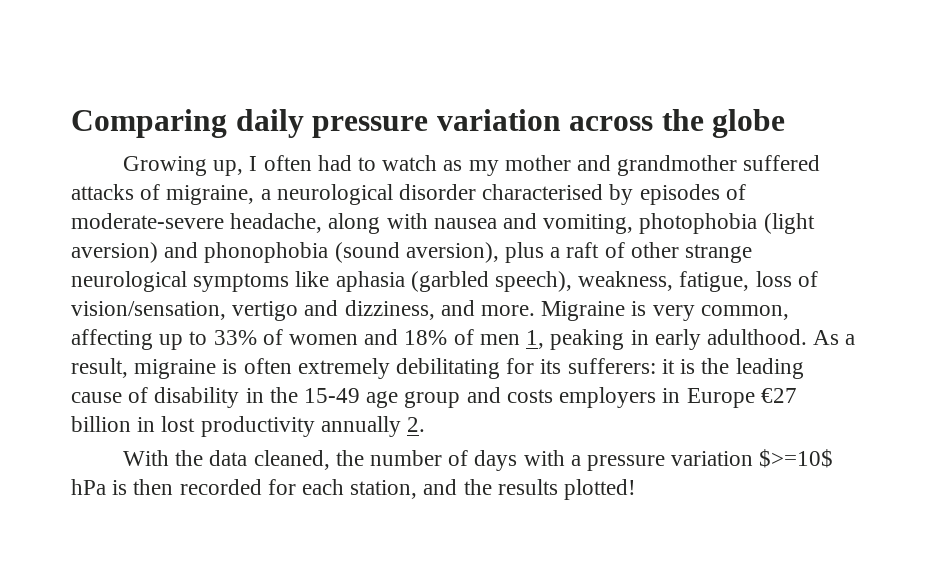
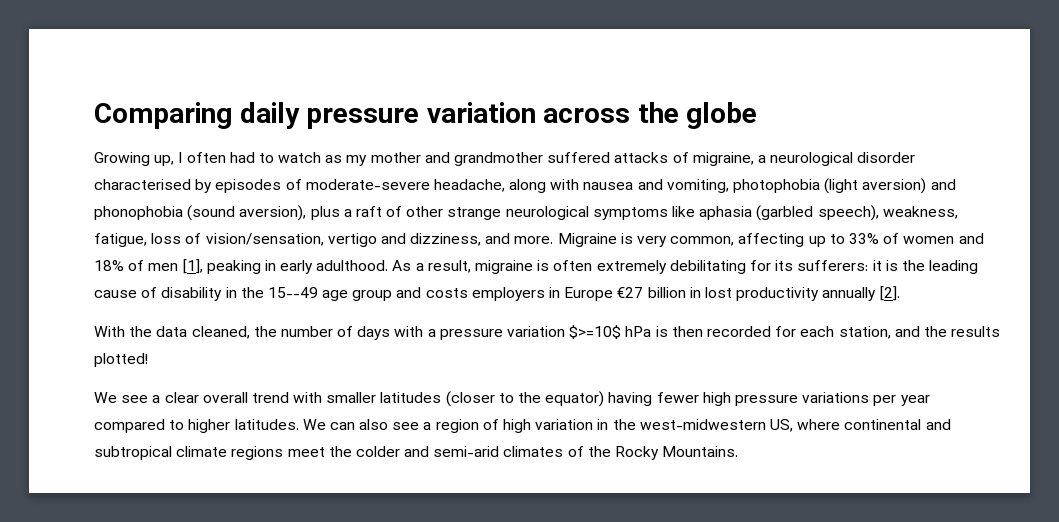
[526,330,545,349] 1, -> [182,259,203,274] [1],
[304,388,361,403] 15-49 -> [267,287,318,298] 15--49
[407,417,426,432] 2. -> [879,286,900,301] [2].
(637, 489) none -> [94,391,930,407] [94,419,951,433] [94,446,739,460] // We see a clear overall trend with smaller latitudes (closer to the equator) having fewer high pressure variations per year compared to higher latitudes. We can also see a region of high variation in the west-midwestern US, where continental and subtropical climate regions meet the colder and semi-arid climates of the Rocky Mountains.

